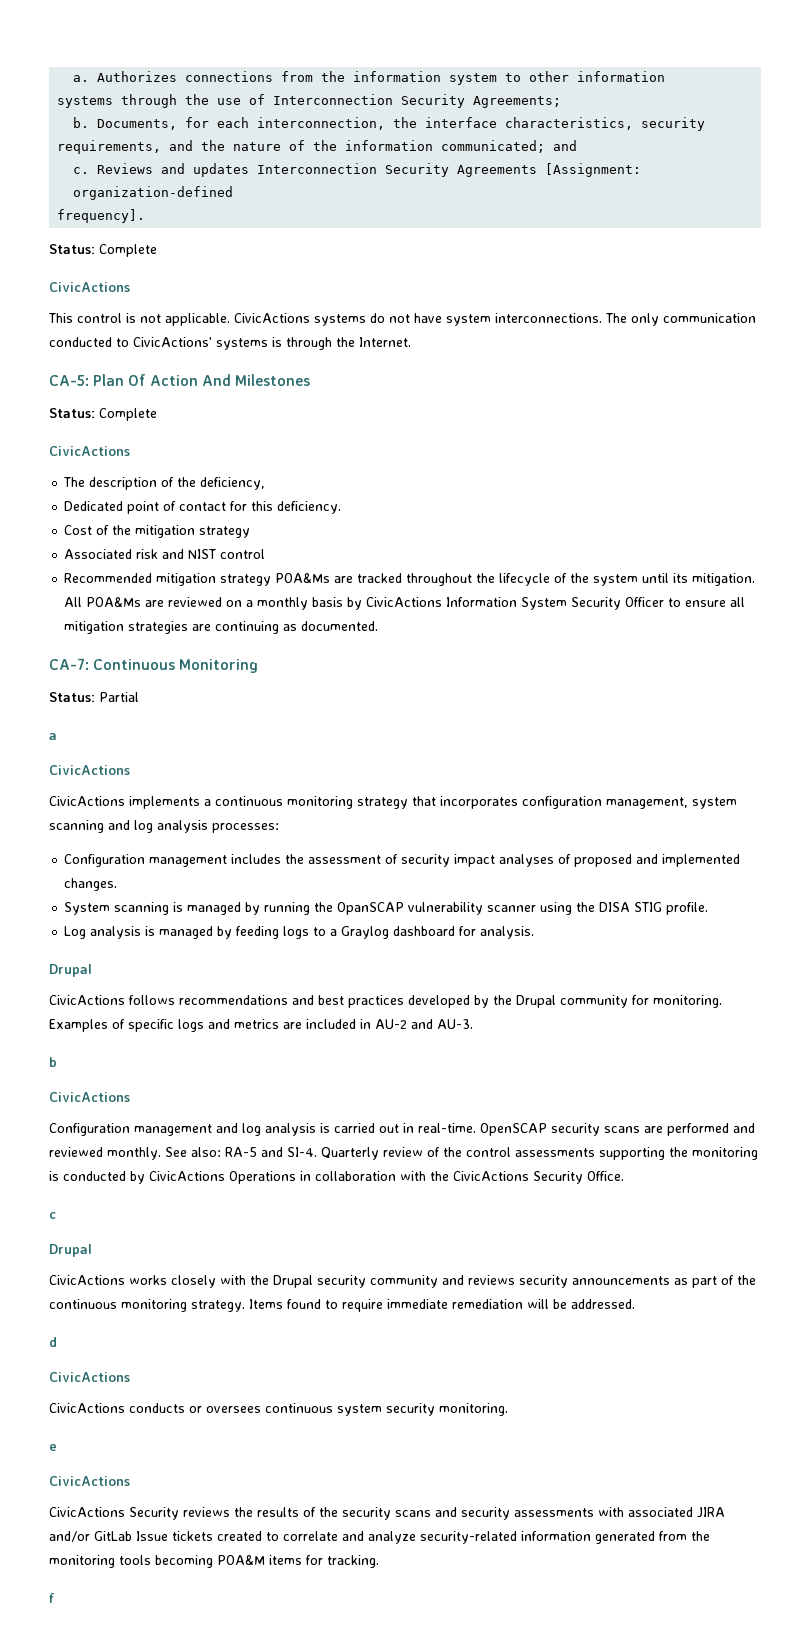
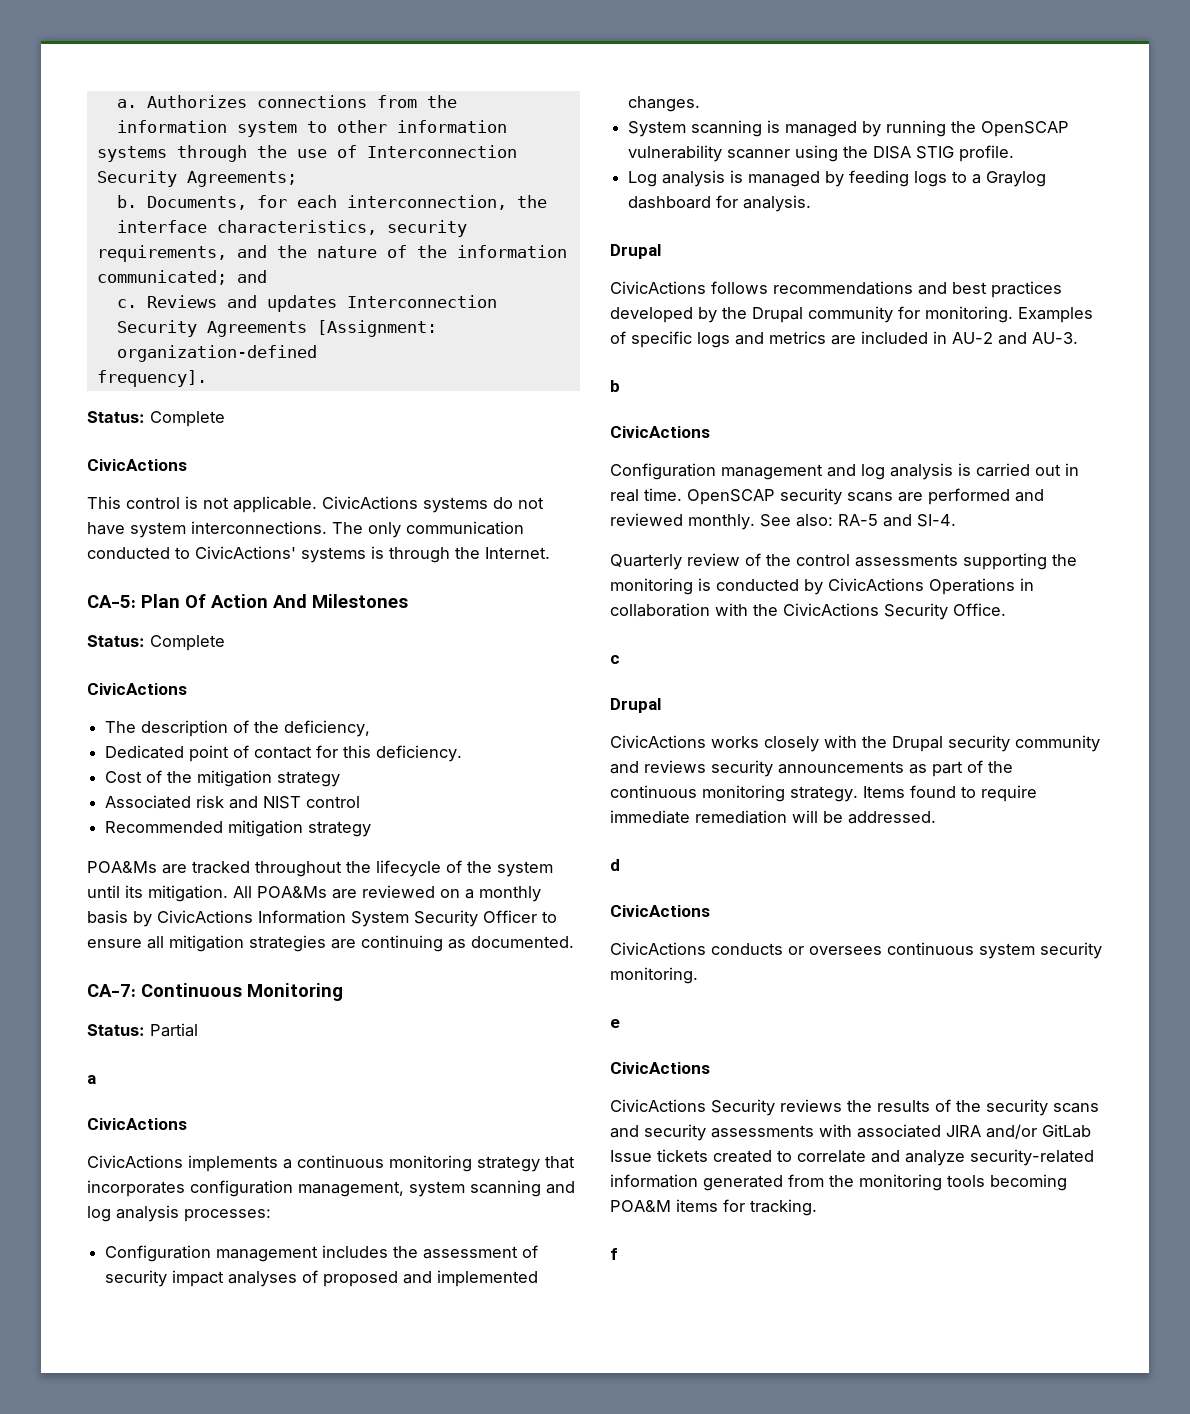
(272, 580) none -> (372, 829) //
[337,902,405,915] OpanSCAP -> [981,121,1070,137] OpenSCAP
[418,1123,476,1133] real-time. -> [610,488,682,502] real time.
(317, 1152) none -> (956, 520) //

